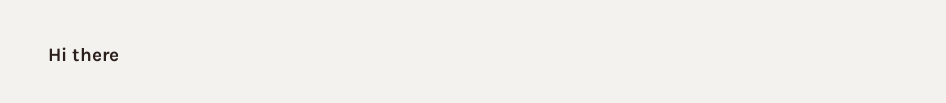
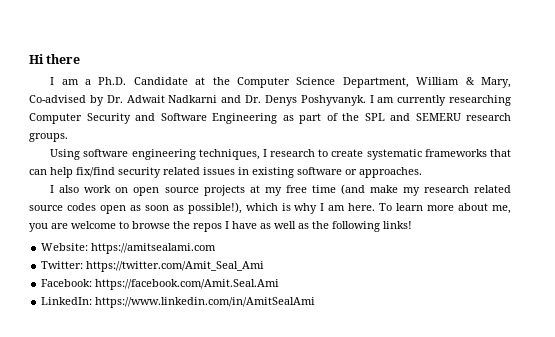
(120, 54) none -> [50,77,512,88] [29,95,511,106] [29,113,511,124] [29,133,68,142] [50,149,511,160] [29,167,422,178] [50,184,511,196] [29,202,511,214] [29,221,412,232] [41,243,217,254] [41,261,265,272] [41,279,280,290] [41,297,316,308] // I am a Ph.D. Candidate at the Computer Science Department, William & Mary, Co-advised by Dr. Adwait Nadkarni and Dr. Denys Poshyvanyk. I am currently researching Computer Security and Software Engineering as part of the SPL and SEMERU research groups. // Using software engineering techniques, I research to create systematic frameworks that can help fix/find security related issues in existing software or approaches. // I also work on open source projects at my free time (and make my research related source codes open as soon as possible!), which is why I am here. To learn more about me, you are welcome to browse the repos I have as well as the following links! // Website: https://amitsealami.com // Twitter: https://twitter.com/Amit_Seal_Ami // Facebook: https://facebook.com/Amit.Seal.Ami // LinkedIn: https://www.linkedin.com/in/AmitSealAmi

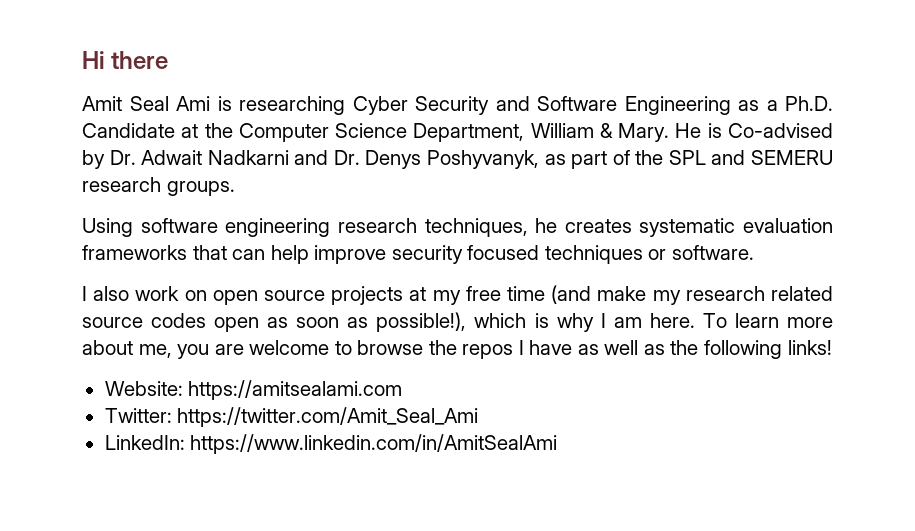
[50,77,79,85] I am -> [82,96,759,115] Amit Seal Ami is researching Cyber Security and Software Engineering as
[481,77,512,88] Mary, -> [618,123,722,142] Mary. He is
[300,95,511,106] [29,113,277,124] Poshyvanyk. I am currently researching Computer Security and Software Engineering -> [427,150,539,169] Poshyvanyk,
[198,149,511,160] [29,167,422,178] techniques, I research to create systematic frameworks that can help fix/find security related issues in existing software or approaches. -> [337,218,833,237] [82,245,754,264] research techniques, he creates systematic evaluation frameworks that can help improve security focused techniques or software.
[41,279,280,290] // Facebook: https://facebook.com/Amit.Seal.Ami -> (479, 417) none

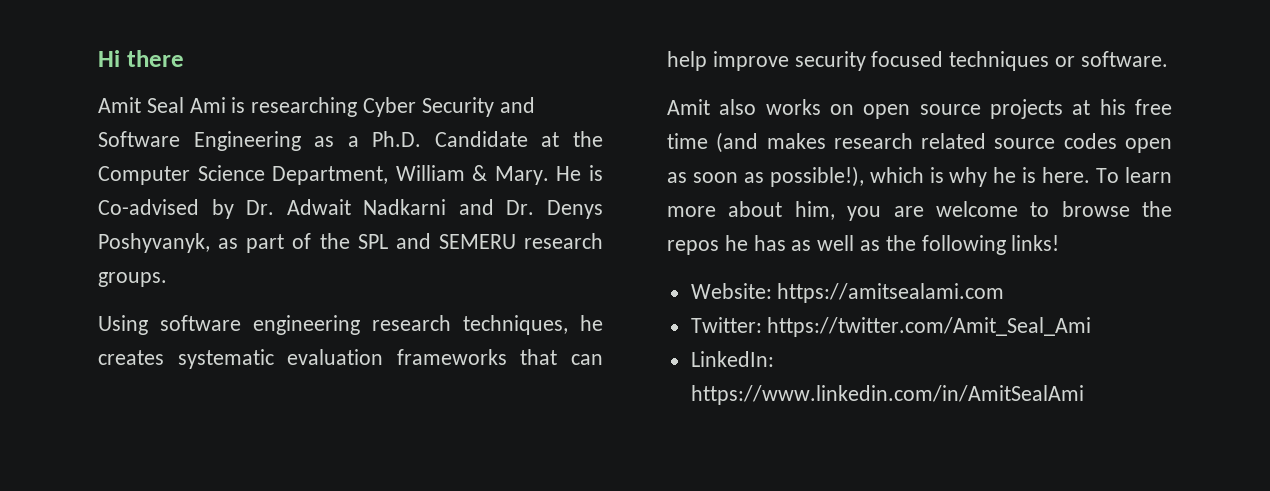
[82,286,180,301] I also work -> [667,99,821,115] Amit also works
[432,290,461,305] my -> [1099,99,1126,115] his
[597,286,681,305] make my -> [766,133,826,149] makes
[600,313,642,328] I am -> [993,167,1037,183] he is
[138,344,172,358] me, -> [794,201,835,220] him,
[518,340,573,355] I have -> [724,235,786,251] he has

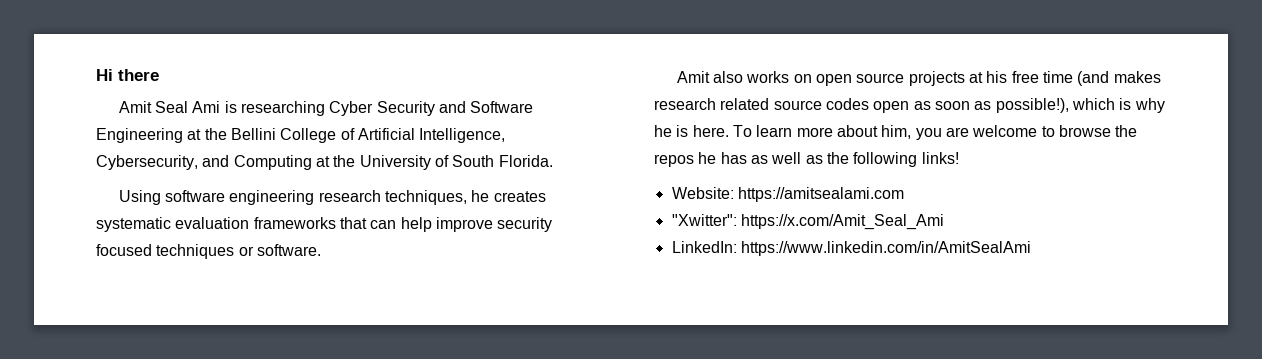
[314,131,603,147] [98,165,603,185] [98,199,603,219] [98,233,603,253] [98,272,167,287] as a Ph.D. Candidate at the Computer Science Department, William & Mary. He is Co-advised by Dr. Adwait Nadkarni and Dr. Denys Poshyvanyk, as part of the SPL and SEMERU research groups. -> [187,128,506,143] [96,155,553,170] at the Bellini College of Artificial Intelligence, Cybersecurity, and Computing at the University of South Florida.
[690,317,1092,337] Twitter: https://twitter.com/Amit_Seal_Ami -> [671,214,944,230] "Xwitter": https://x.com/Amit_Seal_Ami

